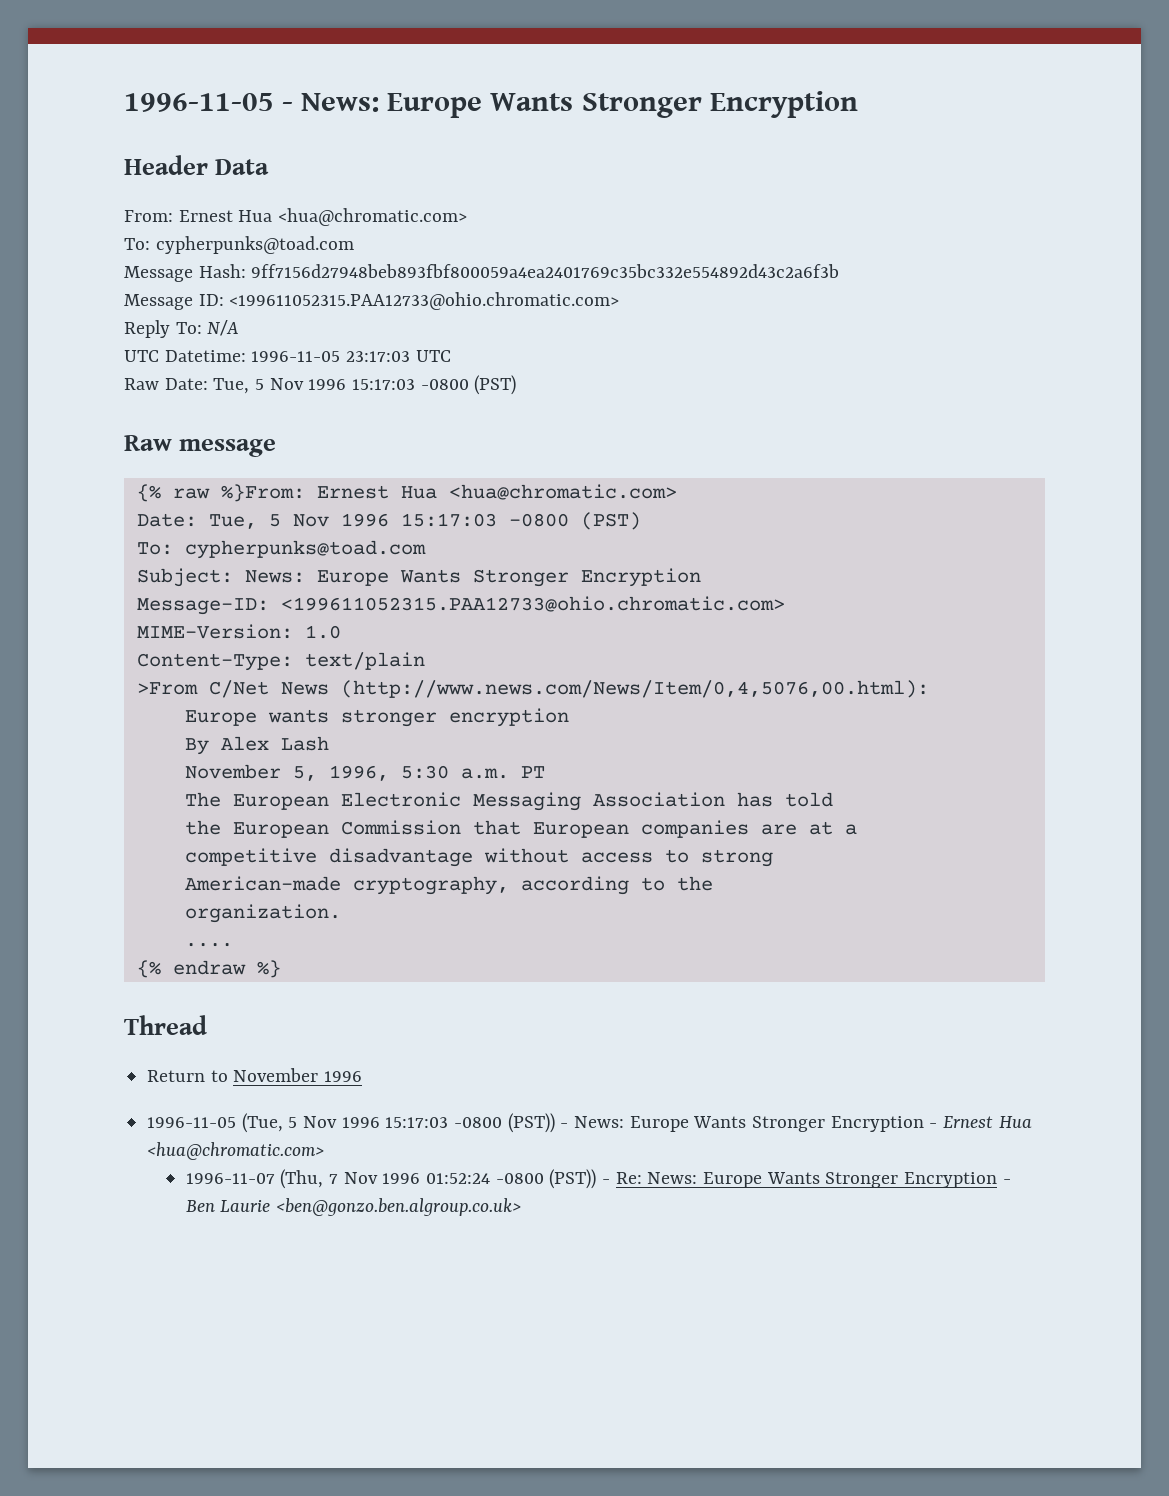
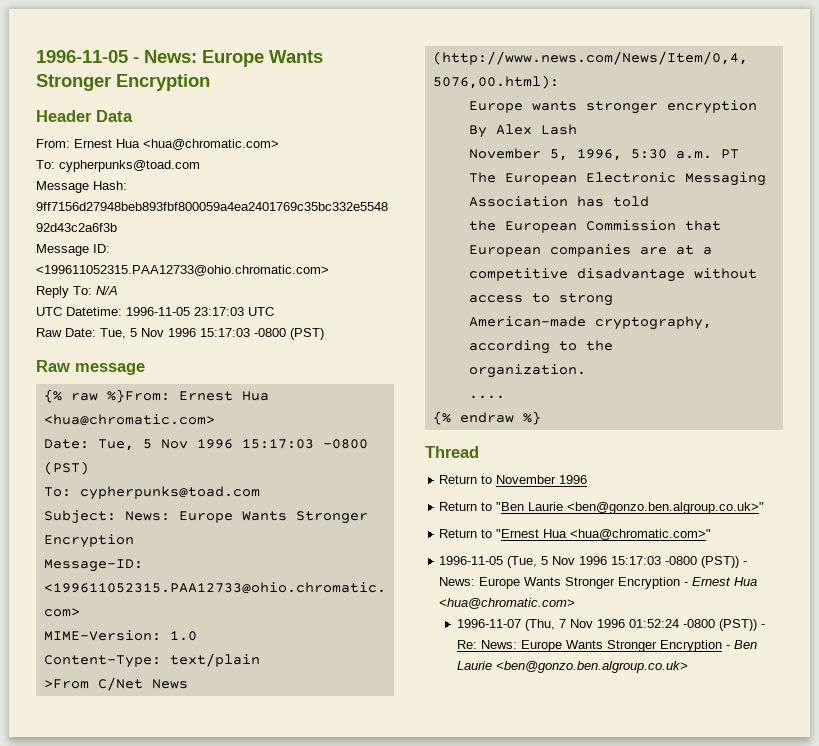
(363, 1076) none -> [439,502,765,514] [439,529,712,540] // Return to "Ben Laurie <ben@gonzo.ben.algroup.co.uk>" // Return to "Ernest Hua <hua@chromatic.com>"

